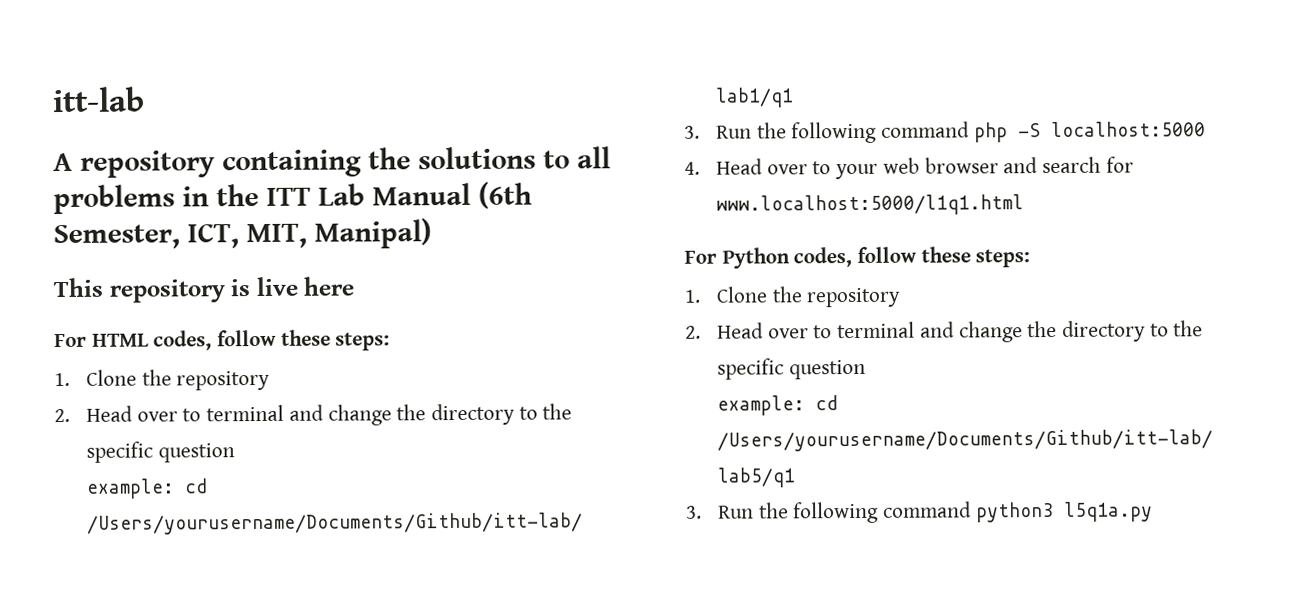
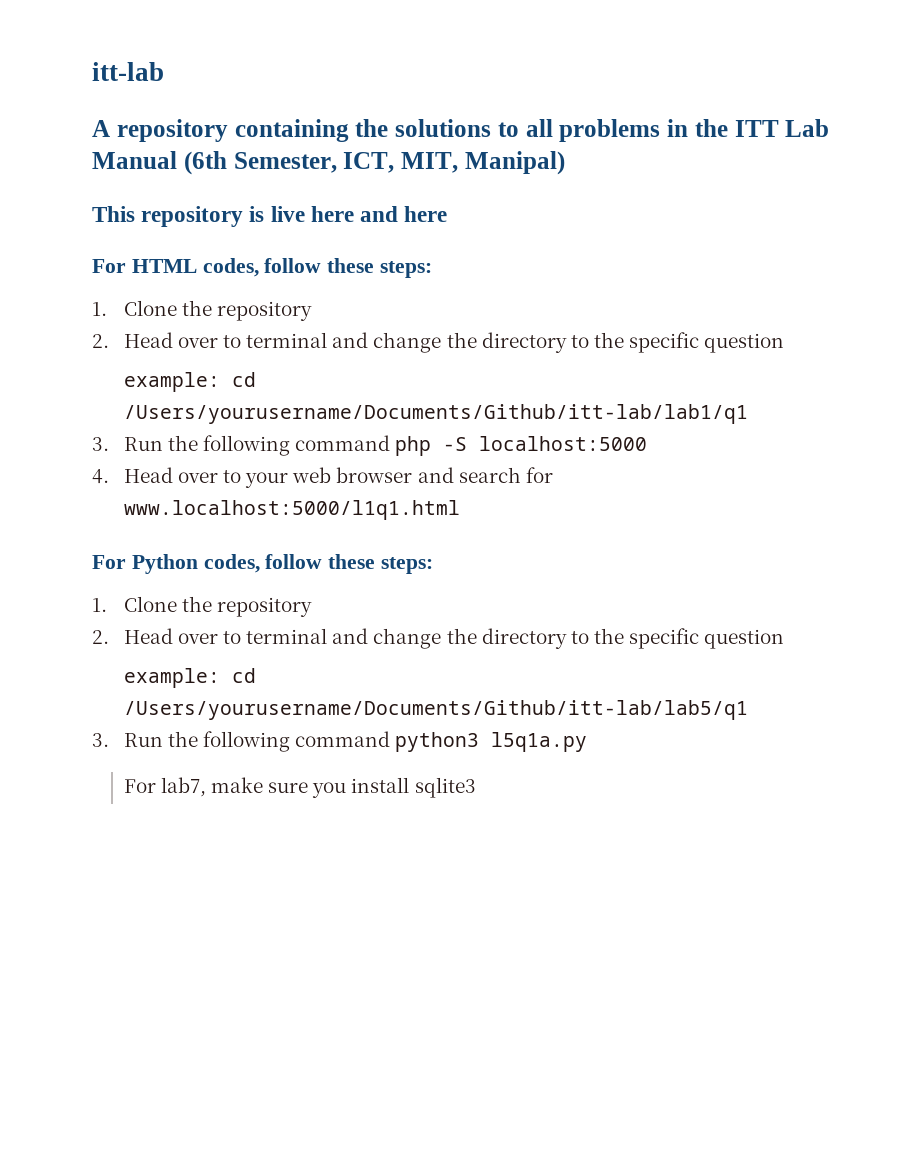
(355, 286) none -> [360,206,448,222] and here
(1153, 511) none -> [123,777,476,798] // For lab7, make sure you install sqlite3

